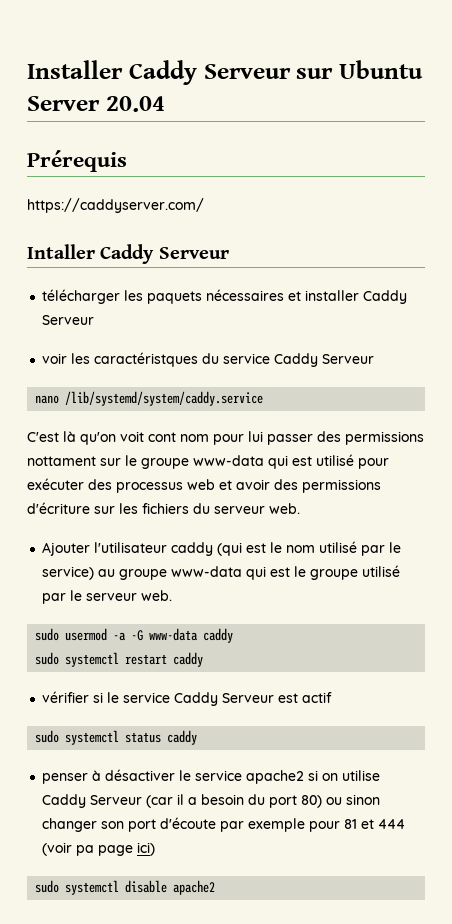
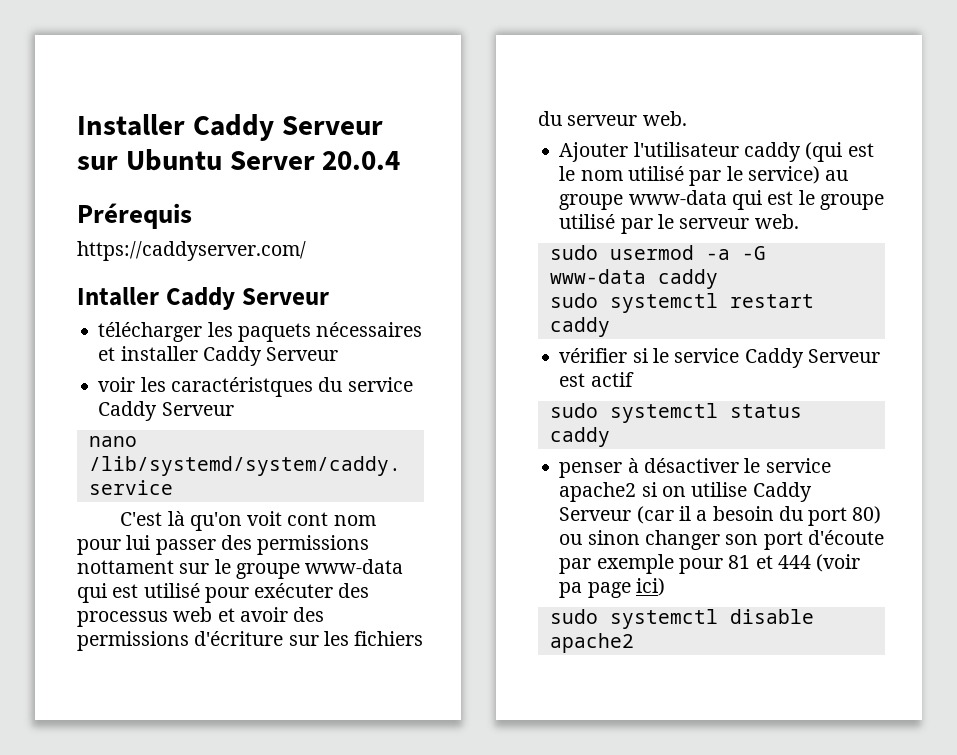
[105,96,165,112] 20.04 -> [322,151,401,170] 20.0.4

